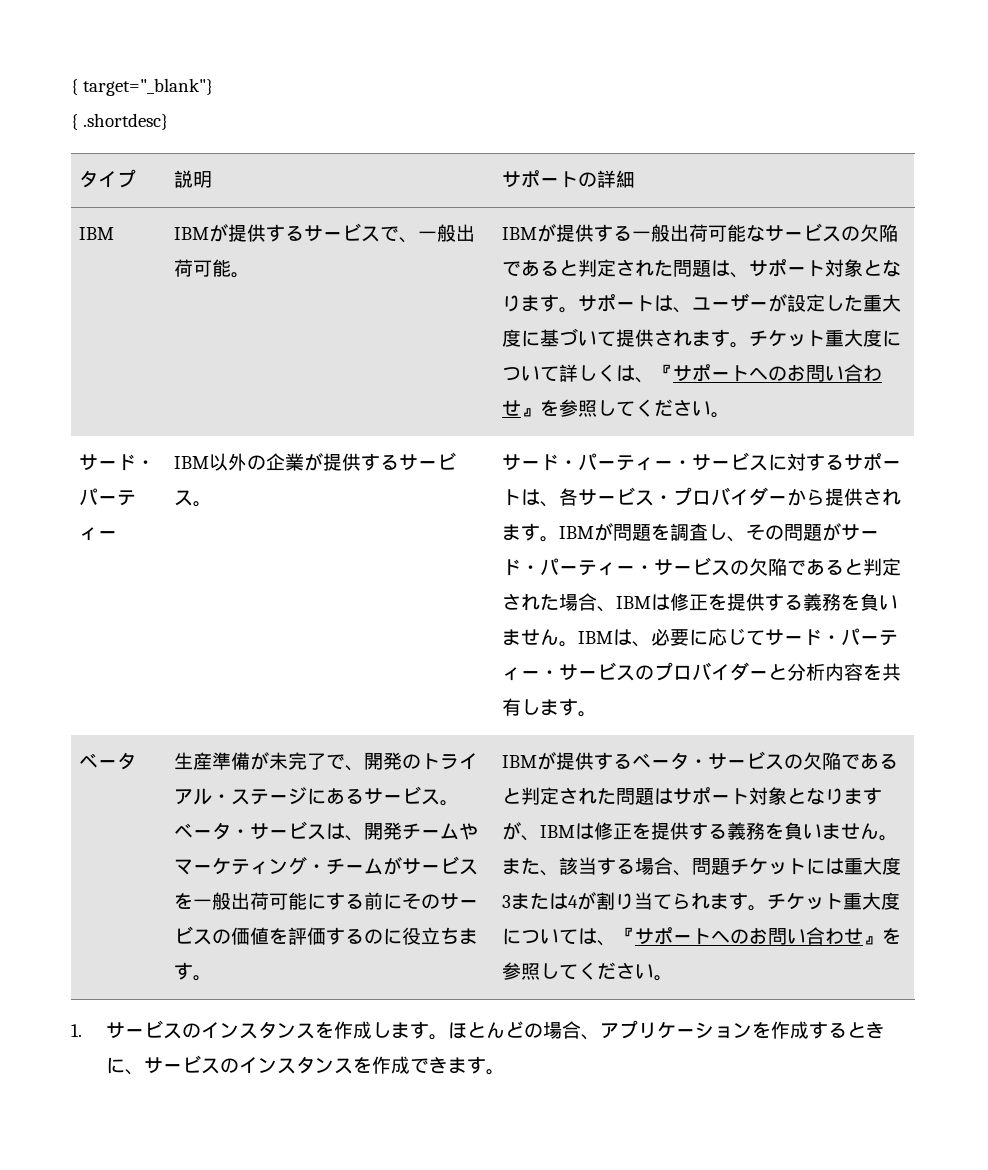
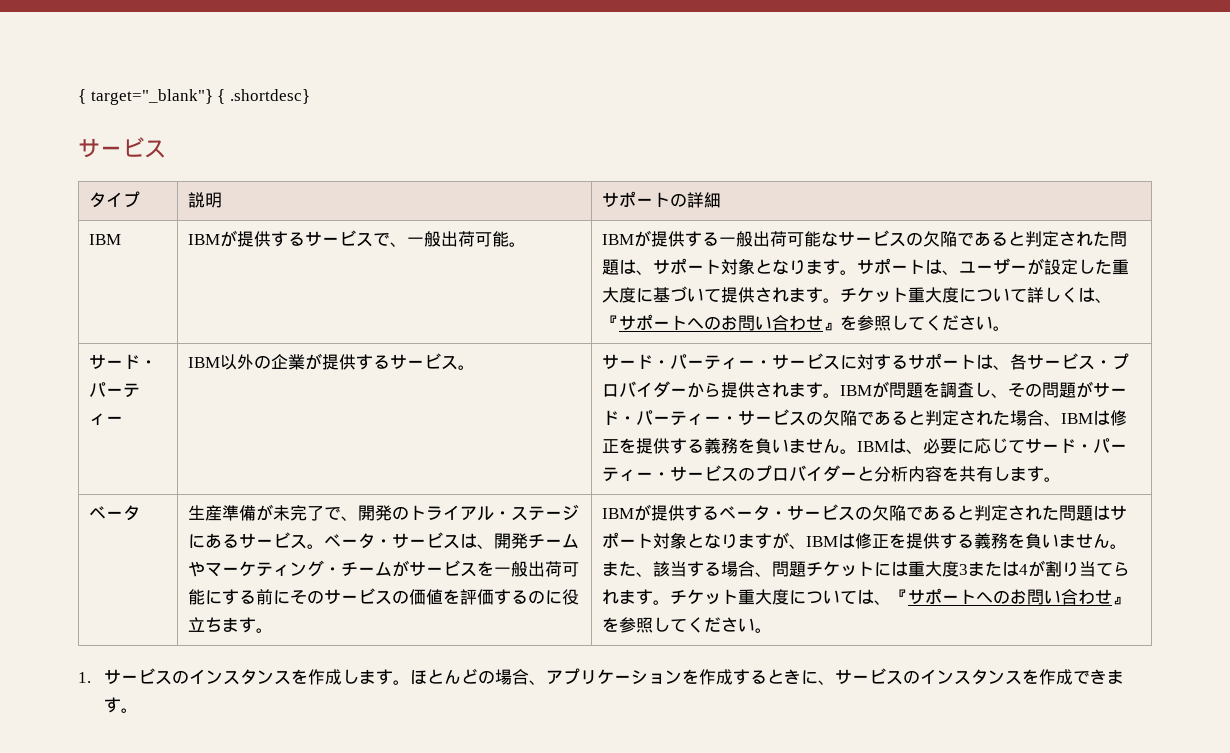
(214, 87) // -> (213, 97) none
(169, 121) none -> [78,137,166,158] // サービス

